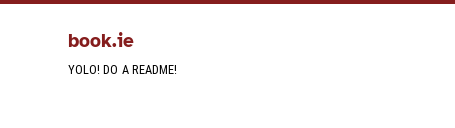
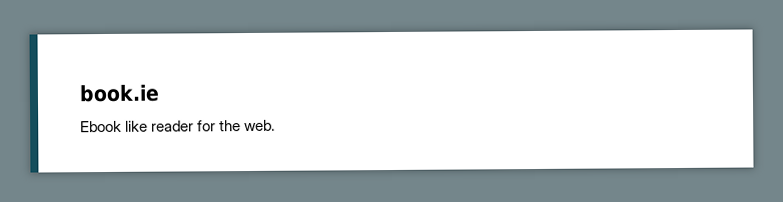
[68,65,178,74] YOLO! DO A README! -> [80,119,276,133] Ebook like reader for the web.

